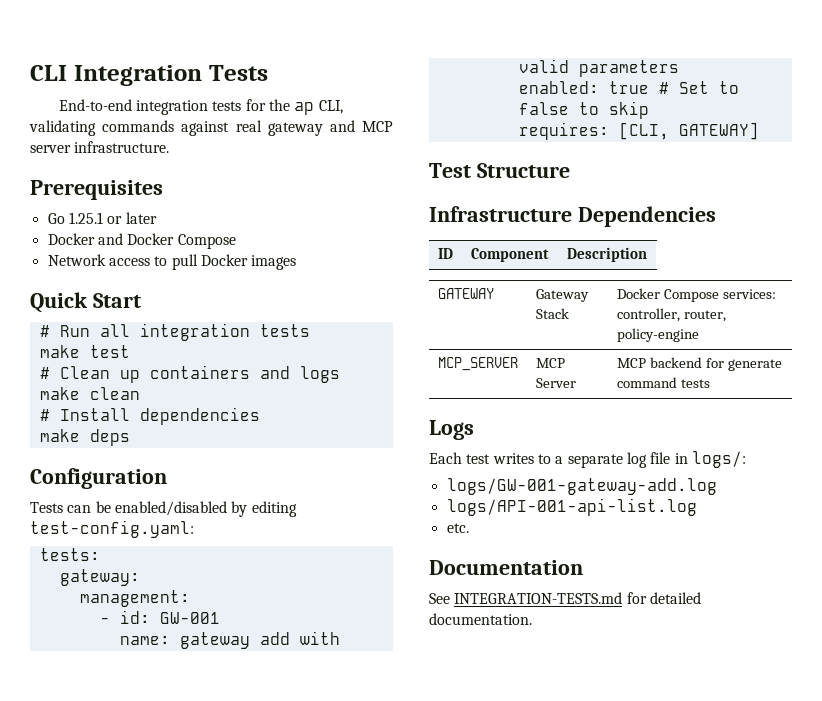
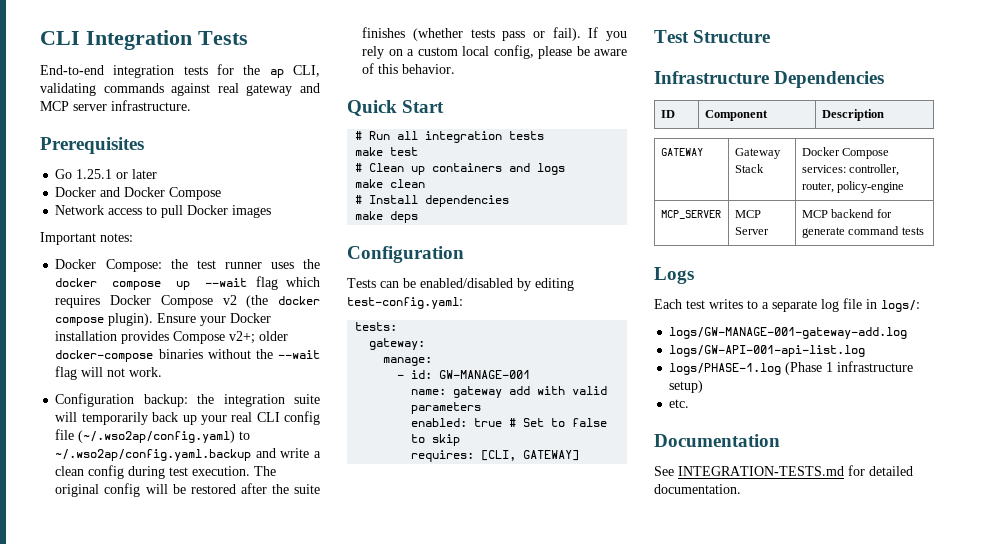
(297, 262) none -> [40,232,133,245] [55,259,320,272] [55,276,320,290] [55,295,320,308] [55,313,272,326] [55,331,289,344] [55,349,320,362] [55,366,163,380] [55,393,320,407] [55,411,320,425] [55,429,251,443] [55,448,322,461] [55,465,277,479] [55,483,320,497] [362,27,627,41] [362,45,627,59] [362,63,456,74] // Important notes: // Docker Compose: the test runner uses the docker compose up --wait flag which requires Docker Compose v2 (the docker compose plugin). Ensure your Docker installation provides Compose v2+; older docker-compose binaries without the --wait flag will not work. // Configuration backup: the integration suite will temporarily back up your real CLI config file (~/.wso2ap/config.yaml) to ~/.wso2ap/config.yaml.backup and write a clean config during test execution. The original config will be restored after the suite finishes (whether tests pass or fail). If you rely on a custom local config, please be aware of this behavior.
[79,590,190,607] management: -> [383,356,433,366] manage:
[159,612,220,624] GW-001 -> [439,370,531,379] GW-MANAGE-001
[446,478,717,495] [446,498,697,516] logs/GW-001-gateway-add.log // logs/API-001-api-list.log -> [669,327,908,339] [669,345,866,357] [669,361,914,375] [669,380,704,393] logs/GW-MANAGE-001-gateway-add.log // logs/GW-API-001-api-list.log // logs/PHASE-1.log (Phase 1 infrastructure setup)

